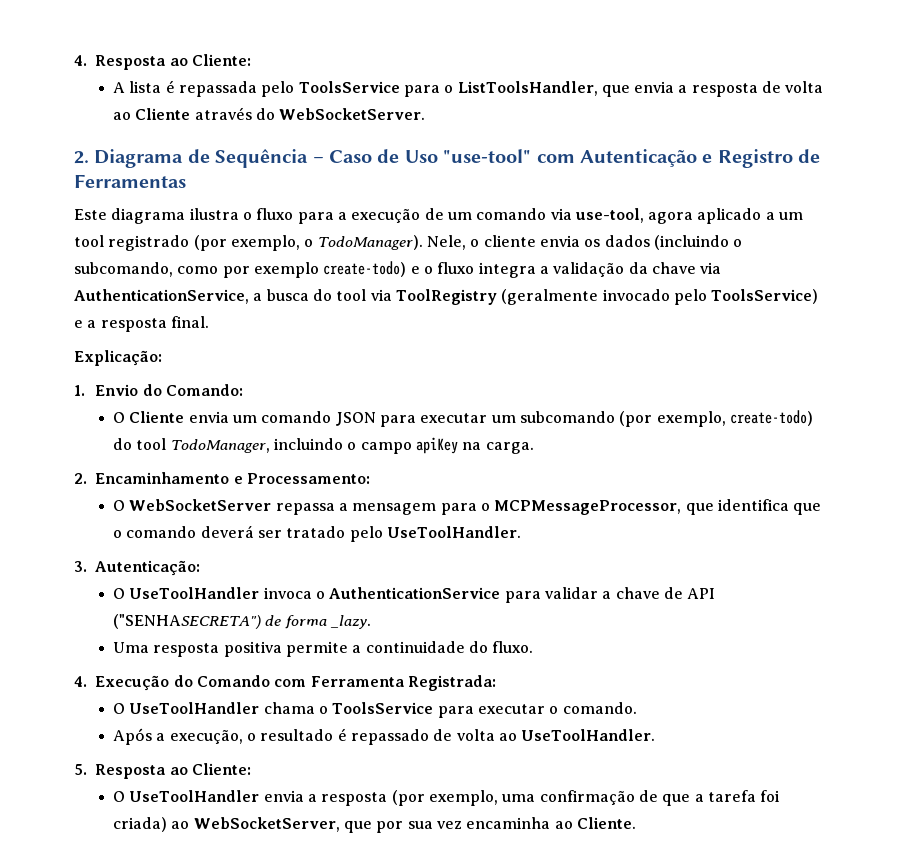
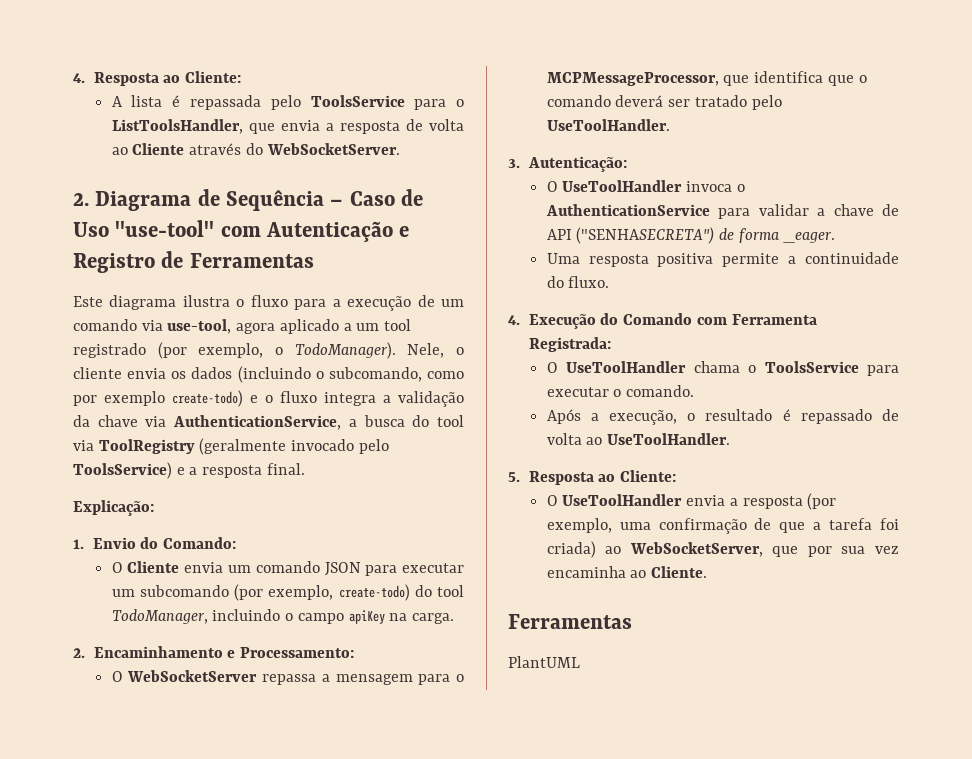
[329,615,371,629] _lazy. -> [782,231,835,243] _eager.
(636, 823) none -> [508,614,632,629] [508,656,580,668] // Ferramentas // PlantUML

